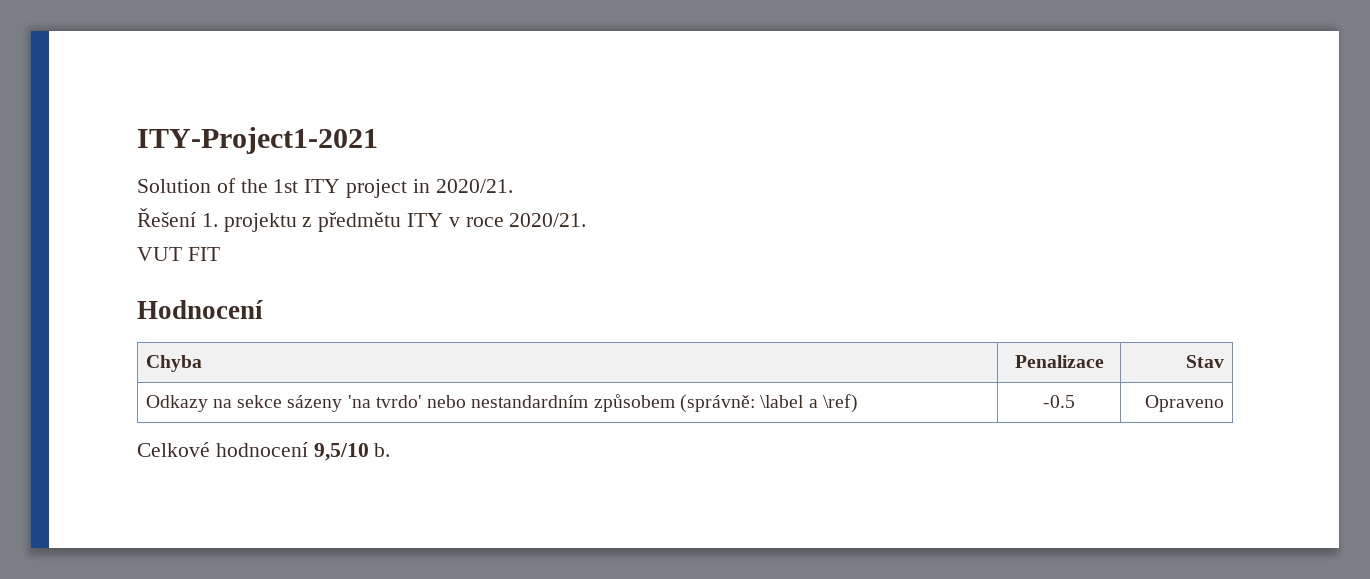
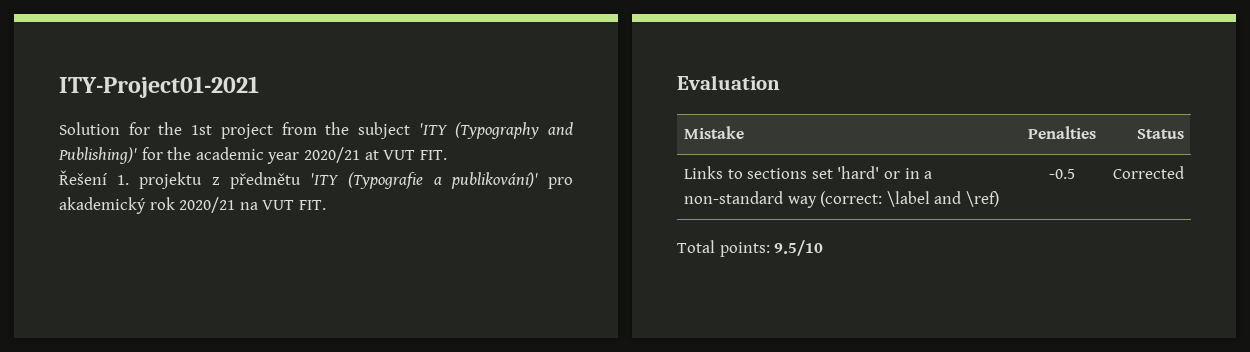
[137,127,378,154] ITY-Project1-2021 -> [59,76,259,98] ITY-Project01-2021
[216,178,236,193] of -> [128,122,150,135] for
[304,179,513,198] ITY project in 2020/21. -> [220,122,573,139] [58,147,447,164] project from the subject 'ITY (Typography and Publishing)' for the academic year 2020/21 at VUT FIT.
[407,213,587,227] [137,247,220,261] [137,300,263,319] [145,355,202,372] [1014,355,1104,368] [1186,355,1225,368] [145,394,858,413] [1043,395,1075,408] [1145,395,1225,412] [137,442,391,461] ITY v roce 2020/21. // VUT FIT // Hodnocení // Chyba | Penalizace | Stav // Odkazy na sekce sázeny 'na tvrdo' nebo nestandardním způsobem (správně: \label a \ref) | -0.5 | Opraveno // Celkové hodnocení 9,5/10 b. -> [310,172,573,189] [59,197,326,214] [677,75,780,90] [684,126,745,139] [1028,126,1096,139] [1136,129,1184,139] [684,166,933,179] [684,191,1000,208] [1049,169,1075,179] [1112,166,1184,179] [677,240,824,257] 'ITY (Typografie a publikování)' pro akademický rok 2020/21 na VUT FIT. // Evaluation // Mistake | Penalties | Status // Links to sections set 'hard' or in a non-standard way (correct: \label and \ref) | -0.5 | Corrected // Total points: 9.5/10

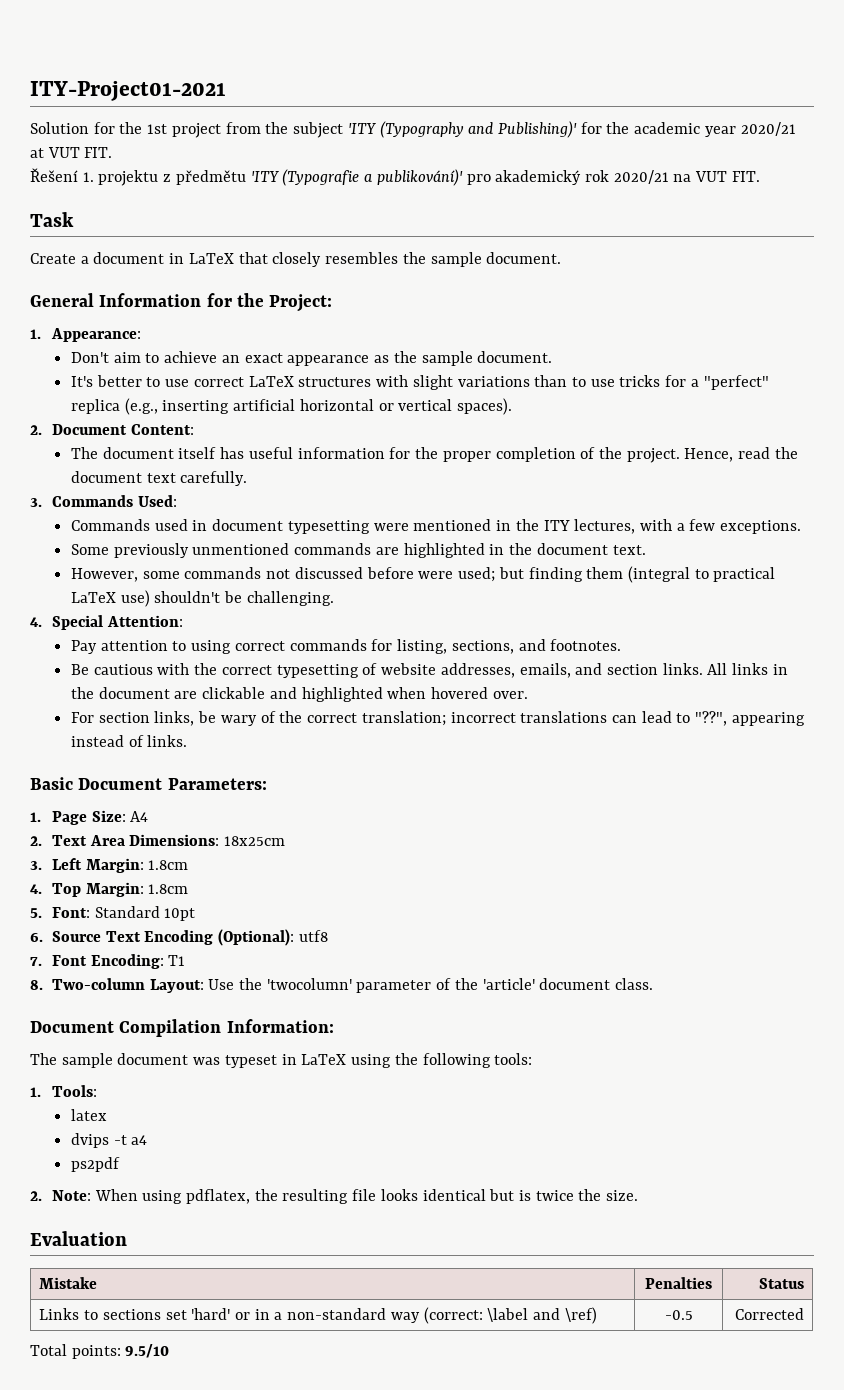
(326, 205) none -> [30,212,74,227] [30,252,562,267] [30,293,333,312] [30,328,141,342] [71,351,553,366] [71,375,769,390] [71,398,513,415] [30,424,194,435] [71,447,798,463] [71,471,248,486] [30,495,177,507] [71,519,802,534] [71,543,646,558] [71,566,776,583] [71,590,334,607] [30,615,183,630] [71,639,622,654] [71,663,788,678] [71,687,528,702] [71,711,805,726] [71,735,188,747] [30,777,267,790] [30,810,149,825] [30,834,285,846] [30,858,189,873] [30,882,189,897] [30,906,196,921] [30,929,328,946] [30,954,186,969] [30,978,654,993] [30,1019,334,1037] [30,1053,533,1068] [30,1085,97,1097] [71,1109,108,1121] [71,1133,148,1148] [71,1157,121,1172] [30,1189,639,1204] // Task // Create a document in LaTeX that closely resembles the sample document. // General Information for the Project: // 1. Appearance: // Don't aim to achieve an exact appearance as the sample document. // It's better to use correct LaTeX structures with slight variations than to use tricks for a "perfect" replica (e.g., inserting artificial horizontal or vertical spaces). // 2. Document Content: // The document itself has useful information for the proper completion of the project. Hence, read the document text carefully. // 3. Commands Used: // Commands used in document typesetting were mentioned in the ITY lectures, with a few exceptions. // Some previously unmentioned commands are highlighted in the document text. // However, some commands not discussed before were used; but finding them (integral to practical LaTeX use) shouldn't be challenging. // 4. Special Attention: // Pay attention to using correct commands for listing, sections, and footnotes. // Be cautious with the correct typesetting of website addresses, emails, and section links. All links in the document are clickable and highlighted when hovered over. // For section links, be wary of the correct translation; incorrect translations can lead to "??", appearing instead of links. // Basic Document Parameters: // 1. Page Size: A4 // 2. Text Area Dimensions: 18x25cm // 3. Left Margin: 1.8cm // 4. Top Margin: 1.8cm // 5. Font: Standard 10pt // 6. Source Text Encoding (Optional): utf8 // 7. Font Encoding: T1 // 8. Two-column Layout: Use the 'twocolumn' parameter of the 'article' document class. // Document Compilation Information: // The sample document was typeset in LaTeX using the following tools: // 1. Tools: // latex // dvips -t a4 // ps2pdf // 2. Note: When using pdflatex, the resulting file looks identical but is twice the size.

